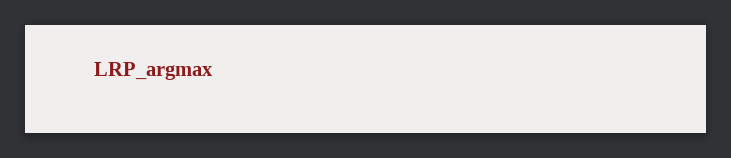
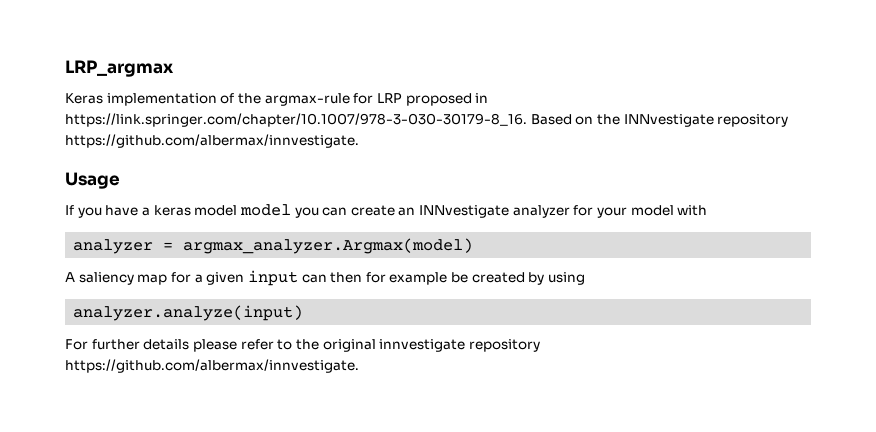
(213, 71) none -> [65,93,489,106] [65,113,789,127] [65,134,359,148] [65,172,120,189] [65,204,708,218] [73,238,474,254] [65,270,586,286] [73,305,304,321] [65,339,540,352] [65,359,359,373] // Keras implementation of the argmax-rule for LRP proposed in https://link.springer.com/chapter/10.1007/978-3-030-30179-8_16. Based on the INNvestigate repository https://github.com/albermax/innvestigate. // Usage // If you have a keras model model you can create an INNvestigate analyzer for your model with // analyzer = argmax_analyzer.Argmax(model) // A saliency map for a given input can then for example be created by using // analyzer.analyze(input) // For further details please refer to the original innvestigate repository https://github.com/albermax/innvestigate.

